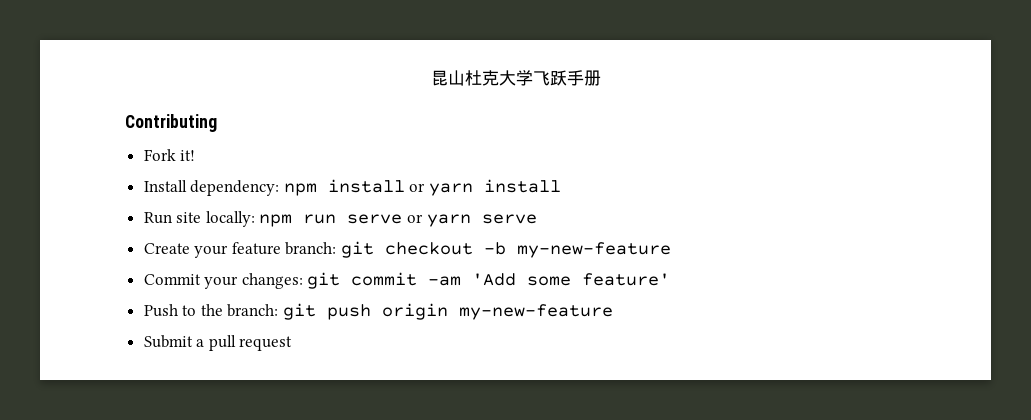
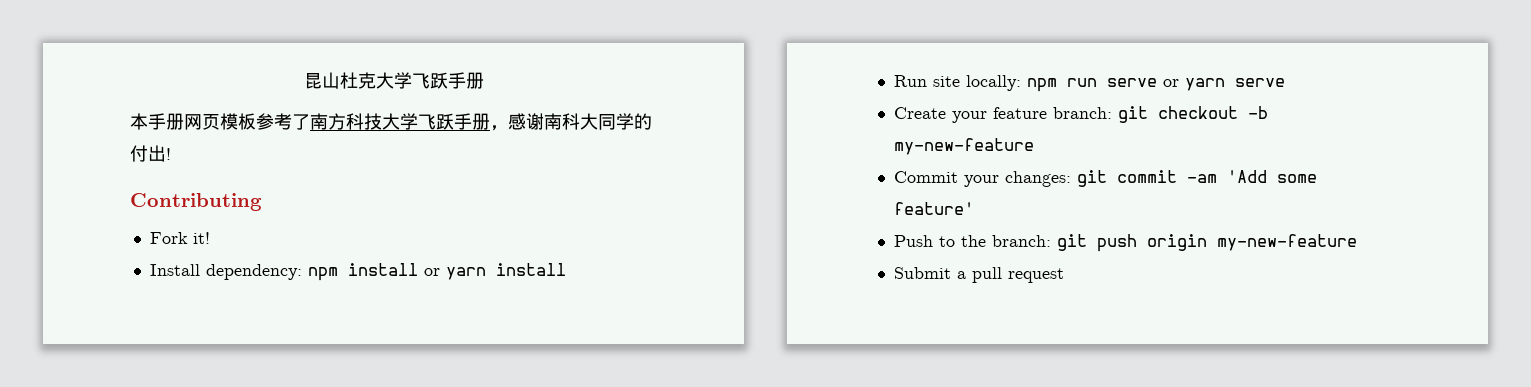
(601, 78) none -> [130,113,652,131] [130,145,171,162] // 本手册网页模板参考了南方科技大学飞跃手册，感谢南科大同学的付出!

